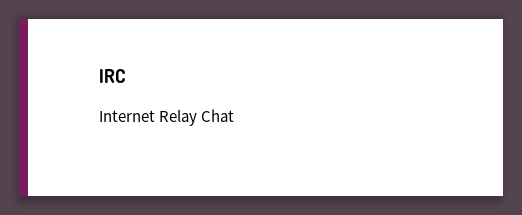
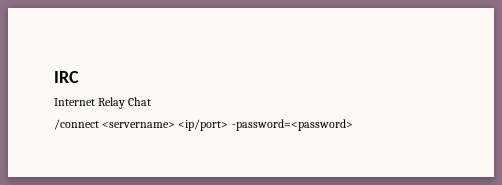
(235, 115) none -> [54,119,353,131] // /connect <servername> <ip/port> -password=<password>

